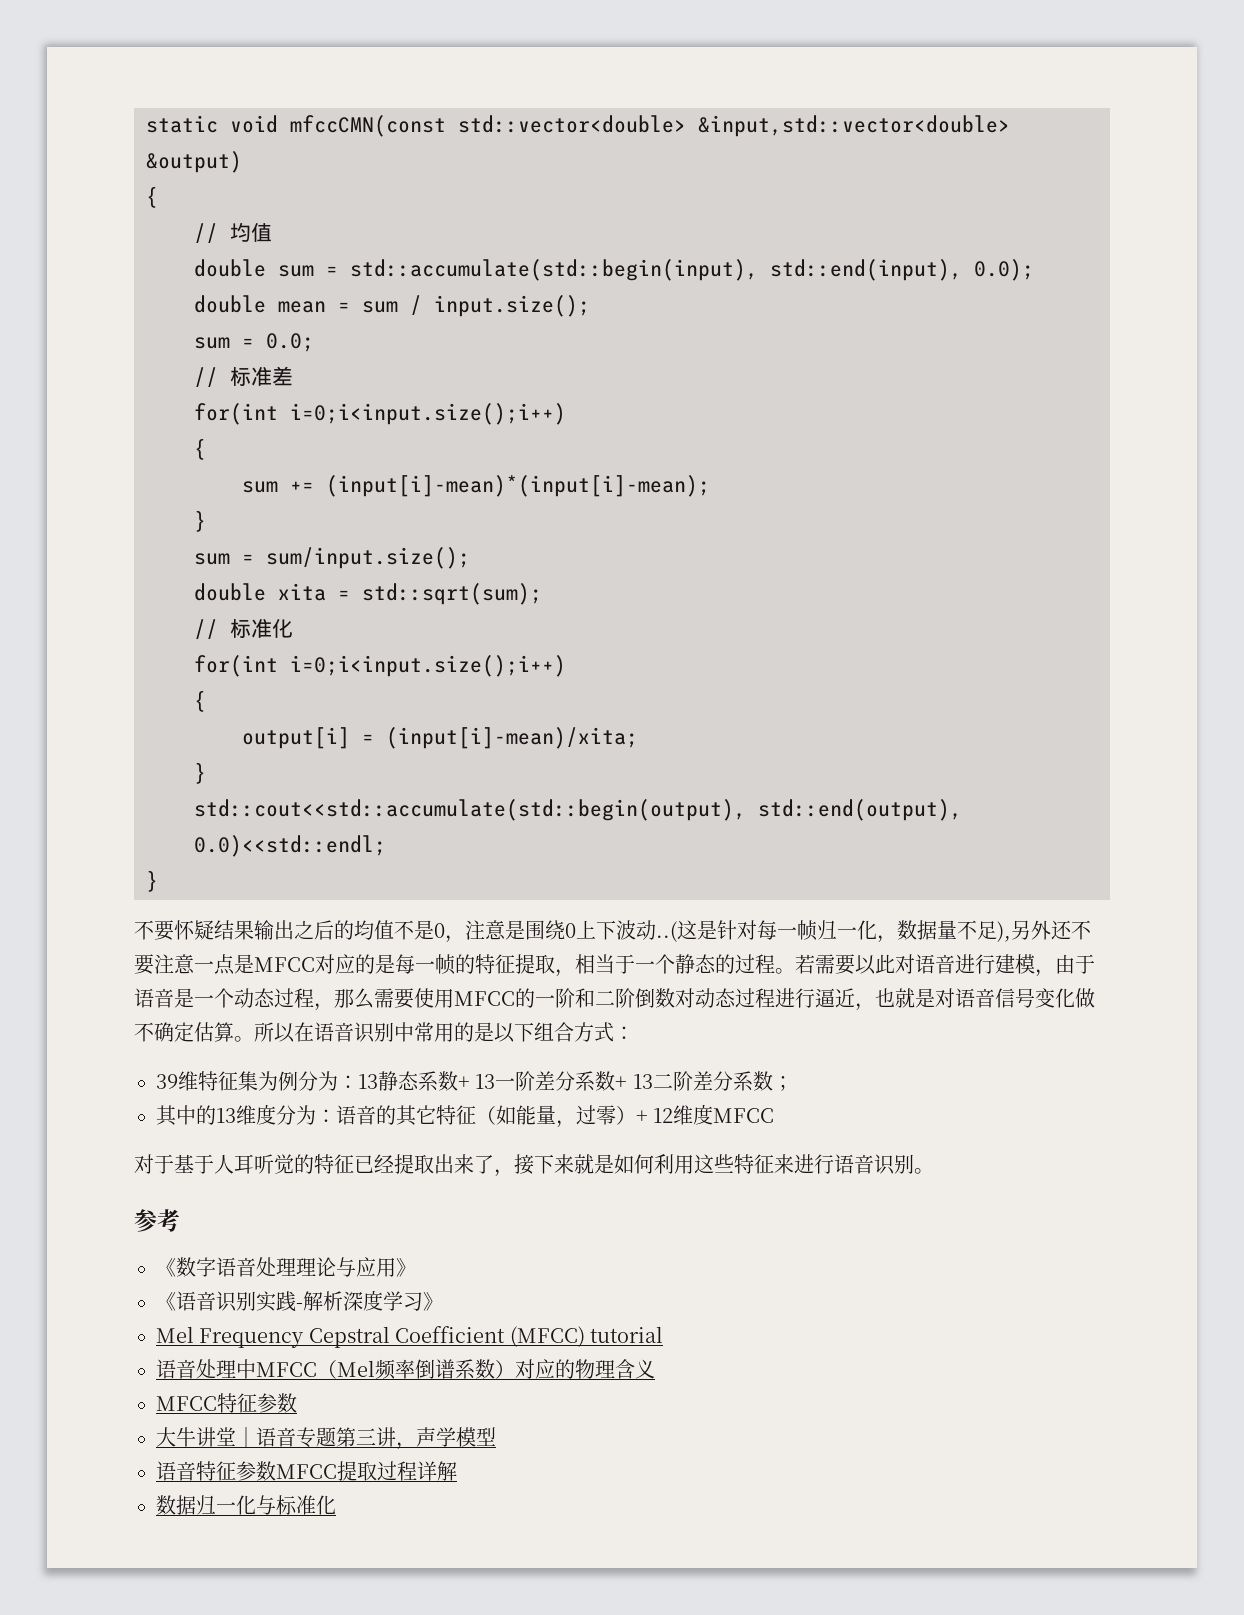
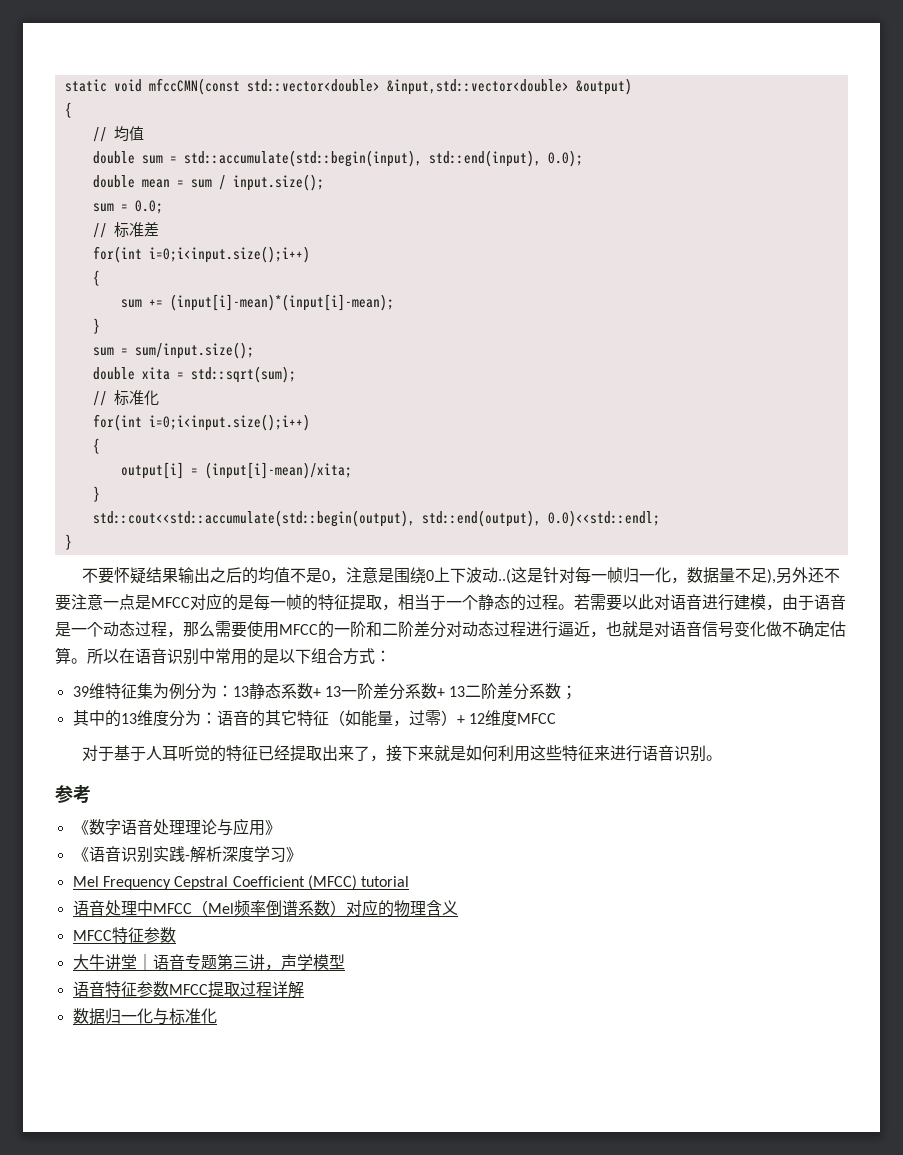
[635,988,675,1008] 倒数 -> [414,621,446,638] 差分

